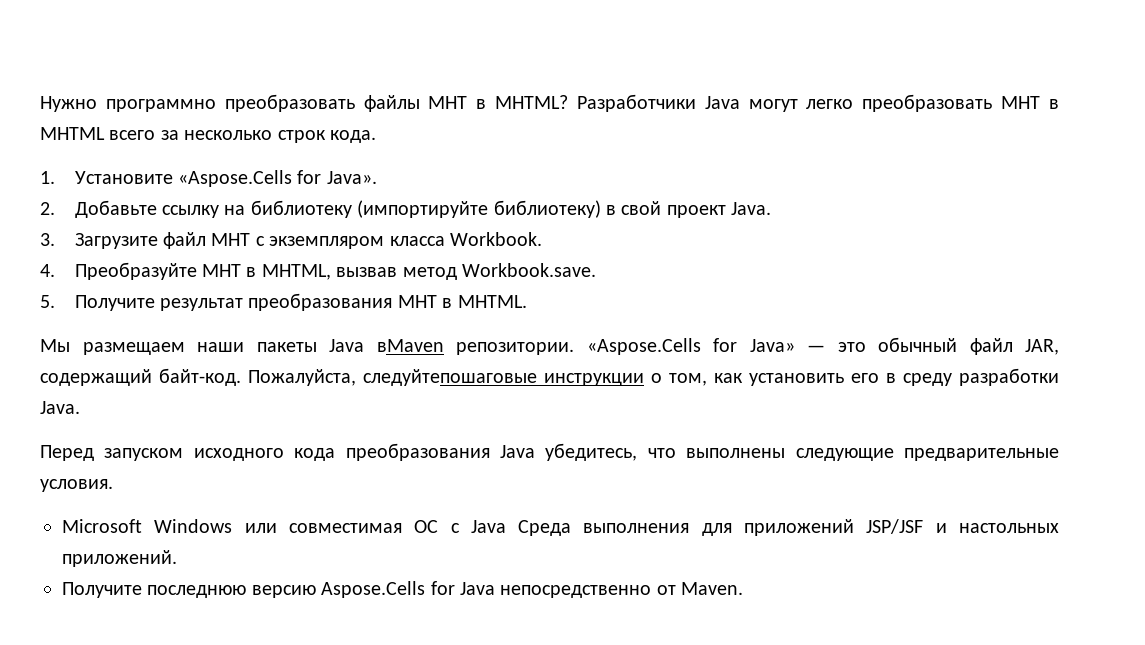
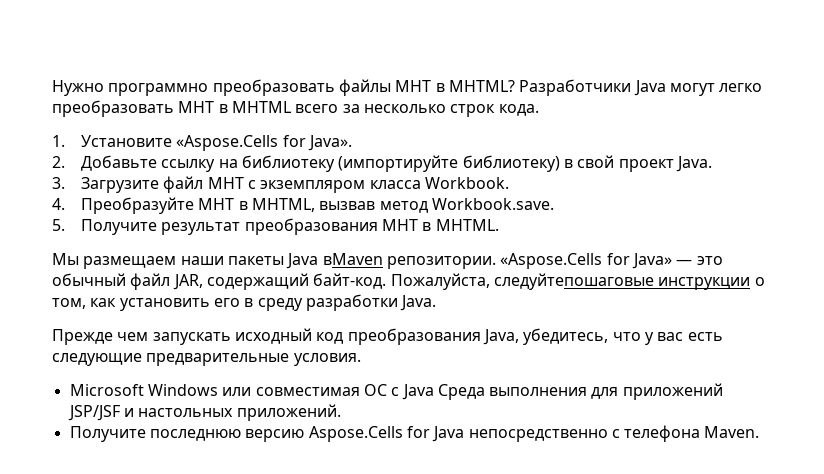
[40,443,786,461] Перед запуском исходного кода преобразования Java убедитесь, что выполнены -> [52,328,723,345] Прежде чем запускать исходный код преобразования Java, убедитесь, что у вас есть
[656,585,676,595] от -> [611,425,701,442] с телефона

